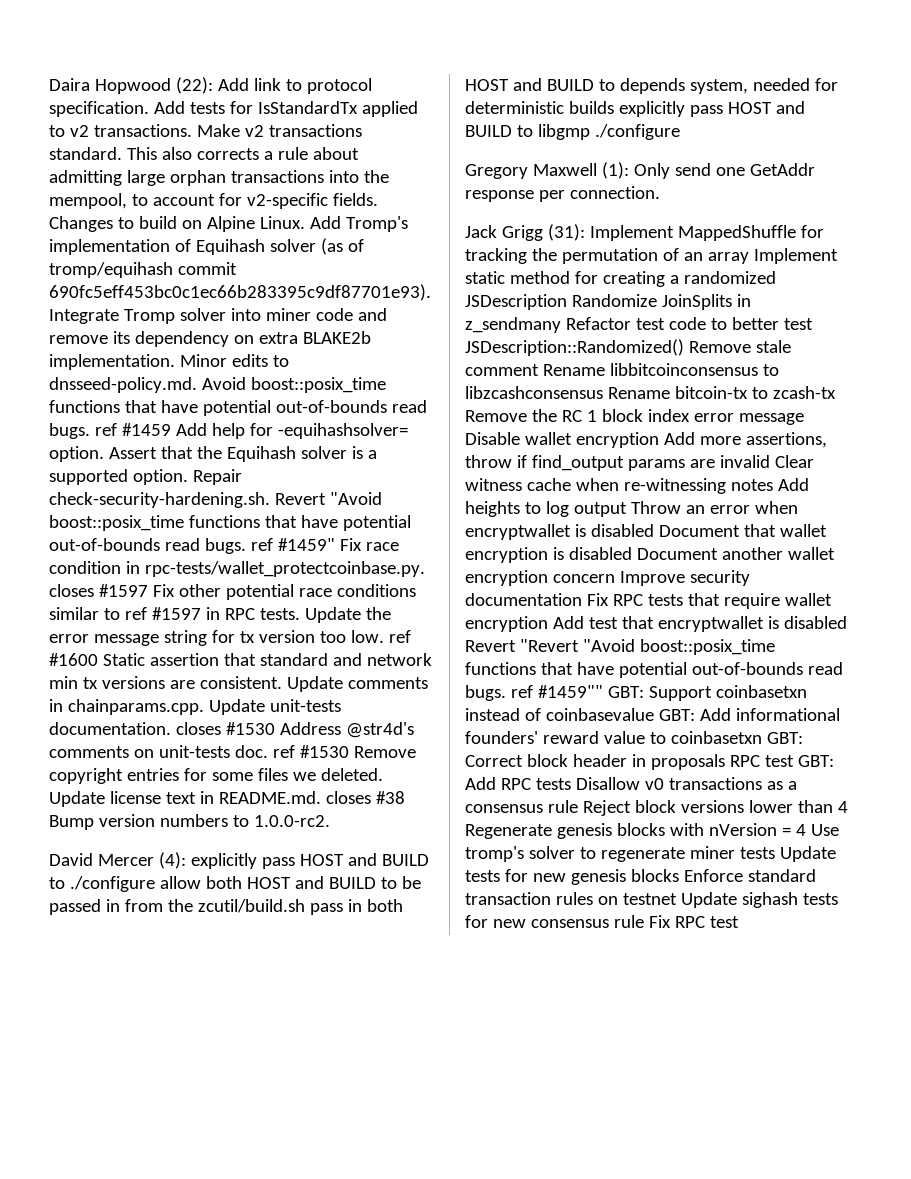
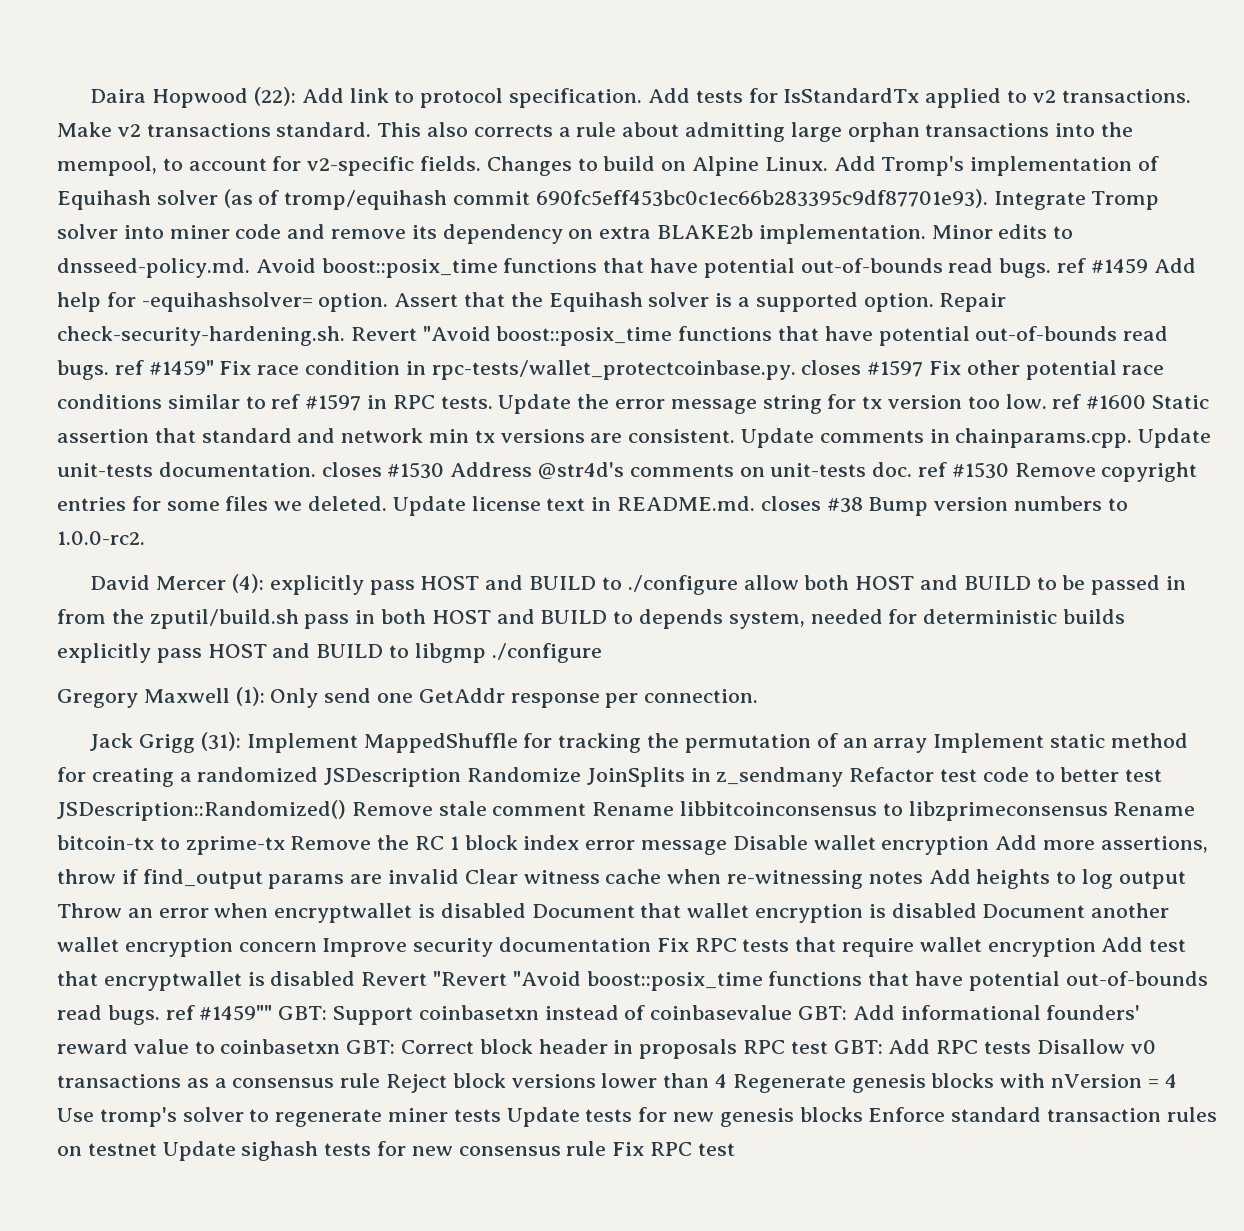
[197,899,305,913] zcutil/build.sh -> [149,609,299,629] zputil/build.sh
[465,386,603,399] libzcashconsensus -> [908,801,1108,821] libzprimeconsensus
[772,386,836,399] zcash-tx -> [185,836,285,855] zprime-tx

